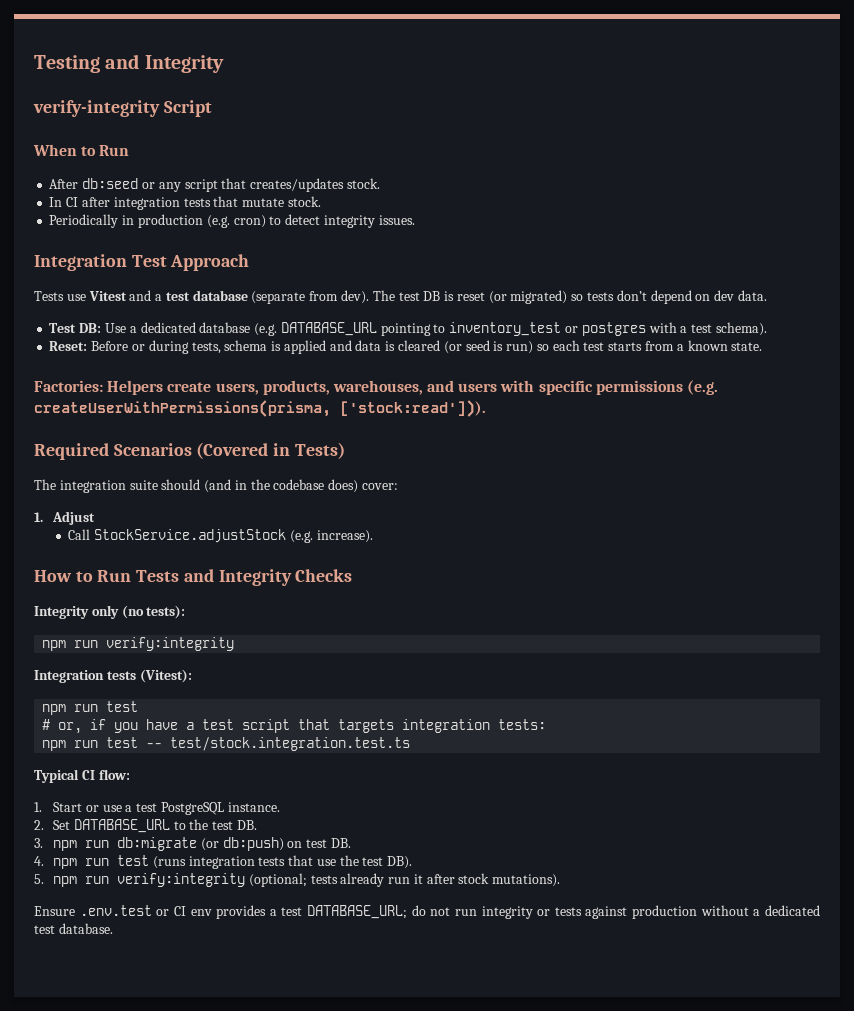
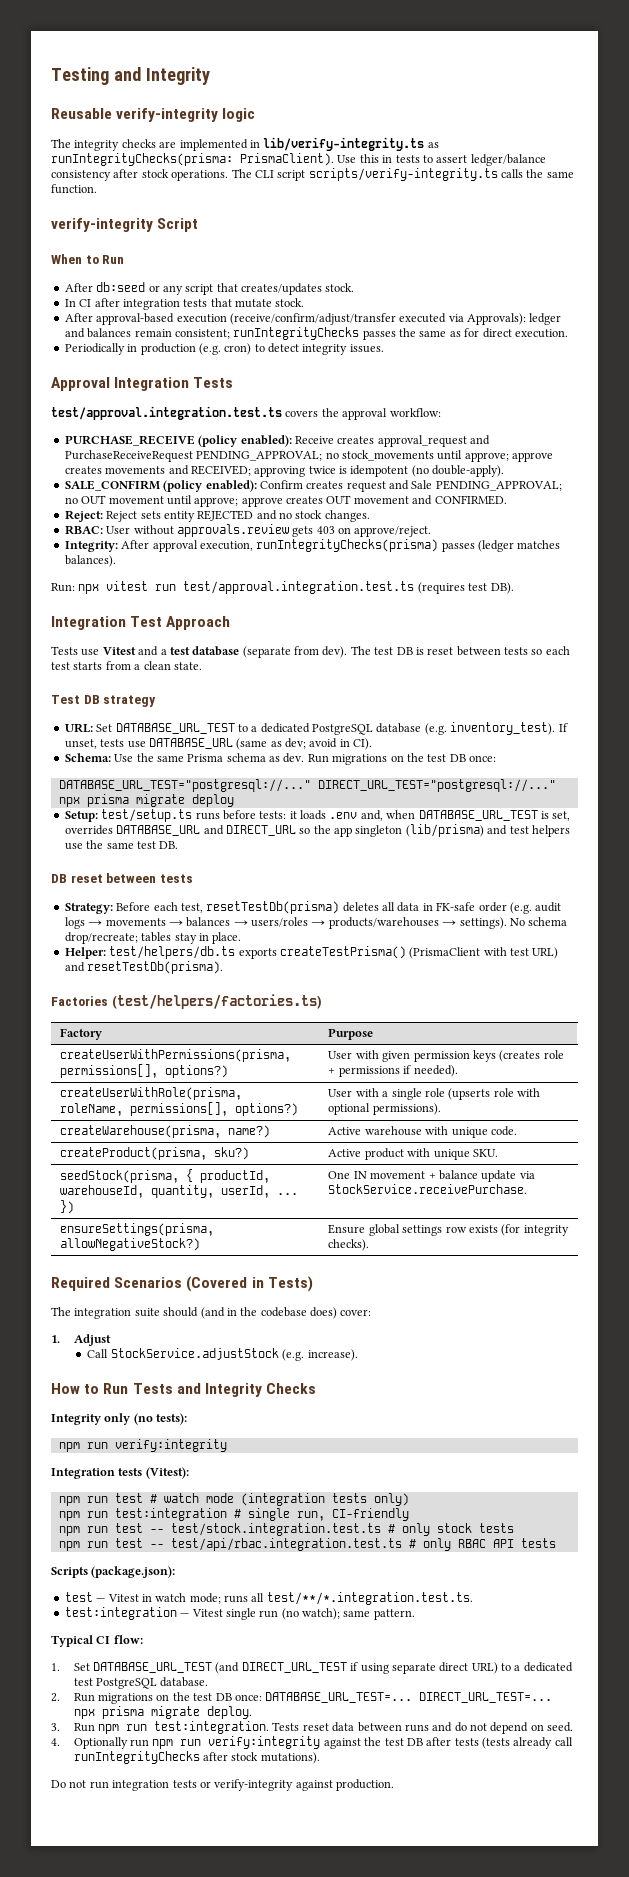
(224, 64) none -> [51,108,256,122] [51,137,439,151] [51,153,546,166] [51,168,574,181] [51,184,97,194] // Reusable verify-integrity logic // The integrity checks are implemented in lib/verify-integrity.ts as runIntegrityChecks(prisma: PrismaClient). Use this in tests to assert ledger/balance consistency after stock operations. The CLI script scripts/verify-integrity.ts calls the same function.
(321, 201) none -> [64,313,562,325] [64,327,568,340] // After approval-based execution (receive/confirm/adjust/transfer executed via Approvals): ledger and balances remain consistent; runIntegrityChecks passes the same as for direct execution.
(415, 220) none -> [51,377,234,391] [51,406,441,420] [64,435,490,447] [64,450,553,462] [64,465,505,477] [64,480,562,492] [64,495,507,507] [64,510,370,522] [64,524,432,537] [64,539,561,552] [64,555,116,567] [51,581,514,594] // Approval Integration Tests // test/approval.integration.test.ts covers the approval workflow: // PURCHASE_RECEIVE (policy enabled): Receive creates approval_request and PurchaseReceiveRequest PENDING_APPROVAL; no stock_movements until approve; approve creates movements and RECEIVED; approving twice is idempotent (no double-apply). // SALE_CONFIRM (policy enabled): Confirm creates request and Sale PENDING_APPROVAL; no OUT movement until approve; approve creates OUT movement and CONFIRMED. // Reject: Reject sets entity REJECTED and no stock changes. // RBAC: User without approvals.review gets 403 on approve/reject. // Integrity: After approval execution, runIntegrityChecks(prisma) passes (ledger matches balances). // Run: npx vitest run test/approval.integration.test.ts (requires test DB).
[488,290,767,304] [49,322,767,336] [49,340,534,354] (or migrated) so tests don’t depend on dev data. // Test DB: Use a dedicated database (e.g. DATABASE_URL pointing to inventory_test or postgres with a test schema). // Reset: Before or during tests, schema is applied and data is cleared (or seed is run) -> [456,646,528,656] between tests
[687,340,728,351] known -> [143,661,171,670] clean
[34,380,719,395] [34,400,486,417] Factories: Helpers create users, products, warehouses, and users with specific permissions (e.g. createUserWithPermissions(prisma, ['stock:read'])). -> [51,695,157,707] [64,722,568,735] [64,738,373,750] [64,753,496,765] [58,779,556,792] [58,794,234,807] [64,809,571,822] [64,824,570,837] [64,840,179,850] [51,873,193,883] [64,901,562,914] [64,917,568,929] [64,932,242,944] [64,946,559,959] [64,961,224,974] [51,994,322,1009] [60,1028,103,1040] [328,1028,374,1040] [60,1049,292,1062] [60,1064,229,1078] [328,1050,564,1062] [328,1065,458,1077] [60,1087,243,1100] [60,1102,299,1116] [328,1088,541,1100] [328,1103,441,1115] [60,1125,271,1138] [328,1126,517,1138] [60,1147,250,1160] [328,1148,498,1160] [60,1169,271,1183] [60,1185,299,1198] [60,1200,75,1214] [328,1170,535,1182] [328,1184,528,1194] [60,1223,215,1236] [60,1238,201,1251] [328,1224,569,1236] [328,1239,370,1251] Test DB strategy // URL: Set DATABASE_URL_TEST to a dedicated PostgreSQL database (e.g. inventory_test). If unset, tests use DATABASE_URL (same as dev; avoid in CI). // Schema: Use the same Prisma schema as dev. Run migrations on the test DB once: // DATABASE_URL_TEST="postgresql://..." DIRECT_URL_TEST="postgresql://..." npx prisma migrate deploy // Setup: test/setup.ts runs before tests: it loads .env and, when DATABASE_URL_TEST is set, overrides DATABASE_URL and DIRECT_URL so the app singleton (lib/prisma) and test helpers use the same test DB. // DB reset between tests // Strategy: Before each test, resetTestDb(prisma) deletes all data in FK-safe order (e.g. audit logs → movements → balances → users/roles → products/warehouses → settings). No schema drop/recreate; tables stay in place. // Helper: test/helpers/db.ts exports createTestPrisma() (PrismaClient with test URL) and resetTestDb(prisma). // Factories (test/helpers/factories.ts) // Factory | Purpose // createUserWithPermissions(prisma, permissions[], options?) | User with given permission keys (creates role + permissions if needed). // createUserWithRole(prisma, roleName, permissions[], options?) | User with a single role (upserts role with optional permissions). // createWarehouse(prisma, name?) | Active warehouse with unique code. // createProduct(prisma, sku?) | Active product with unique SKU. // seedStock(prisma, { productId, warehouseId, quantity, userId, ... }) | One IN movement + balance update via StockService.receivePurchase. // ensureSettings(prisma, allowNegativeStock?) | Ensure global settings row exists (for integrity checks).
[42,719,547,734] // # or, if you have a test script that targets integration tests: -> [149,1493,409,1506] [58,1508,409,1521] # watch mode (integration tests only) // npm run test:integration # single run, CI-friendly
[34,769,130,783] [34,802,133,812] // Typical CI flow: // 1. Start or use a -> [387,1523,514,1536] [58,1538,556,1551] [51,1566,176,1578] [64,1592,473,1605] [64,1607,415,1620] [51,1635,143,1647] [51,1662,573,1674] # only stock tests // npm run test -- test/api/rbac.integration.test.ts # only RBAC API tests // Scripts (package.json): // test — Vitest in watch mode; runs all test/**/*.integration.test.ts. // test:integration — Vitest single run (no watch); same pattern. // Typical CI flow: // 1. Set DATABASE_URL_TEST (and DIRECT_URL_TEST if using separate direct URL) to a dedicated
[227,802,280,812] instance. -> [160,1677,209,1687] database.
[52,819,257,833] Set DATABASE_URL to the test DB. -> [73,1692,553,1704] [73,1706,252,1719] Run migrations on the test DB once: DATABASE_URL_TEST=... DIRECT_URL_TEST=... npx prisma migrate deploy.
[52,837,351,851] [34,855,413,869] [34,873,561,887] [34,905,821,919] [34,923,113,934] npm run db:migrate (or db:push) on test DB. // 4. npm run test (runs integration tests that use the test DB). // 5. npm run verify:integrity (optional; tests already run it after stock mutations). // Ensure .env.test or CI env provides a test DATABASE_URL; do not run integrity or tests against production without a dedicated test database. -> [73,1721,574,1734] [51,1736,573,1749] [73,1751,320,1764] [51,1779,394,1791] Run npm run test:integration. Tests reset data between runs and do not depend on seed. // 4. Optionally run npm run verify:integrity against the test DB after tests (tests already call runIntegrityChecks after stock mutations). // Do not run integration tests or verify-integrity against production.

